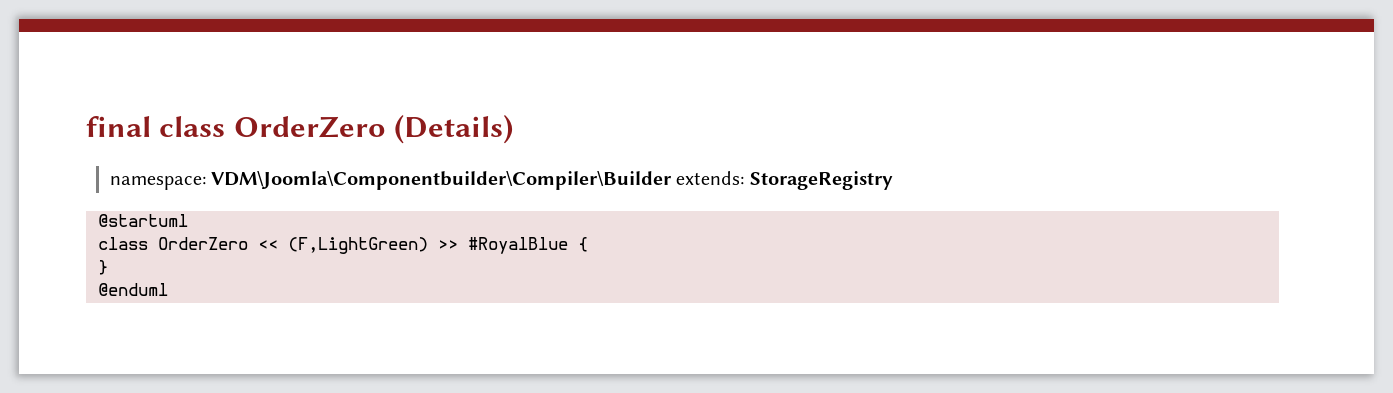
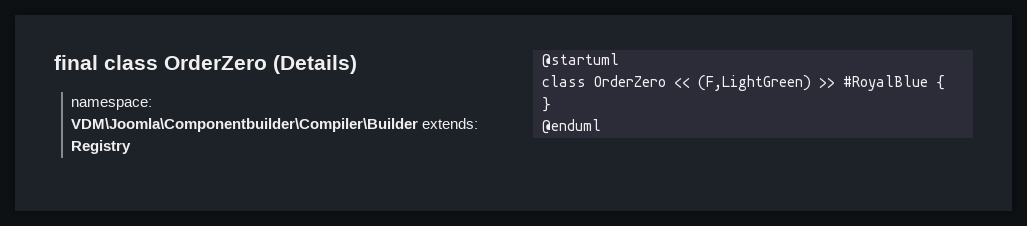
[749,171,893,190] StorageRegistry -> [71,140,132,154] Registry

